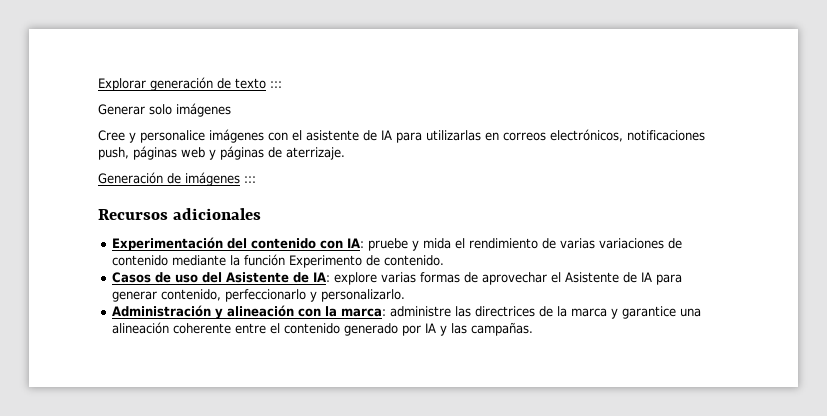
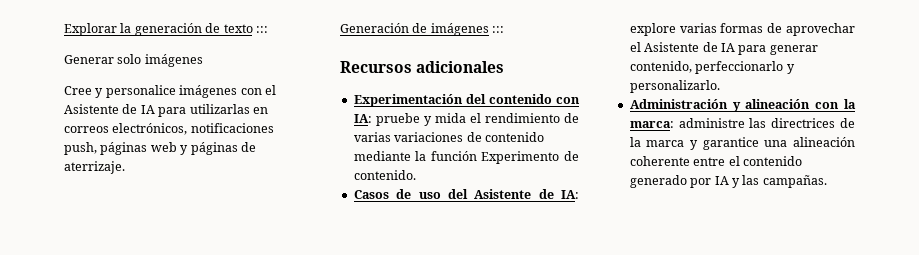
(146, 84) none -> [120,23,132,33] la
[306,130,359,141] asistente -> [64,104,119,114] Asistente

